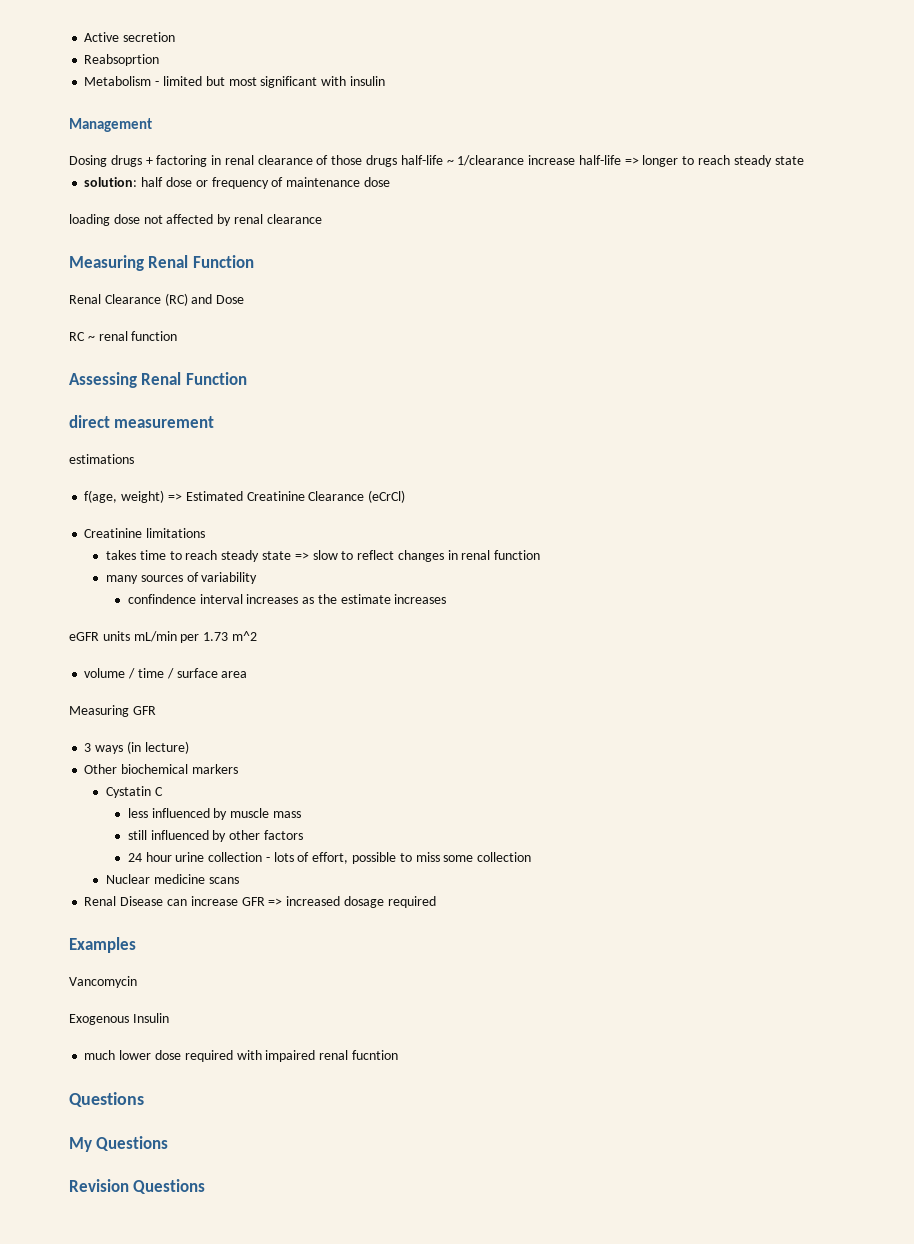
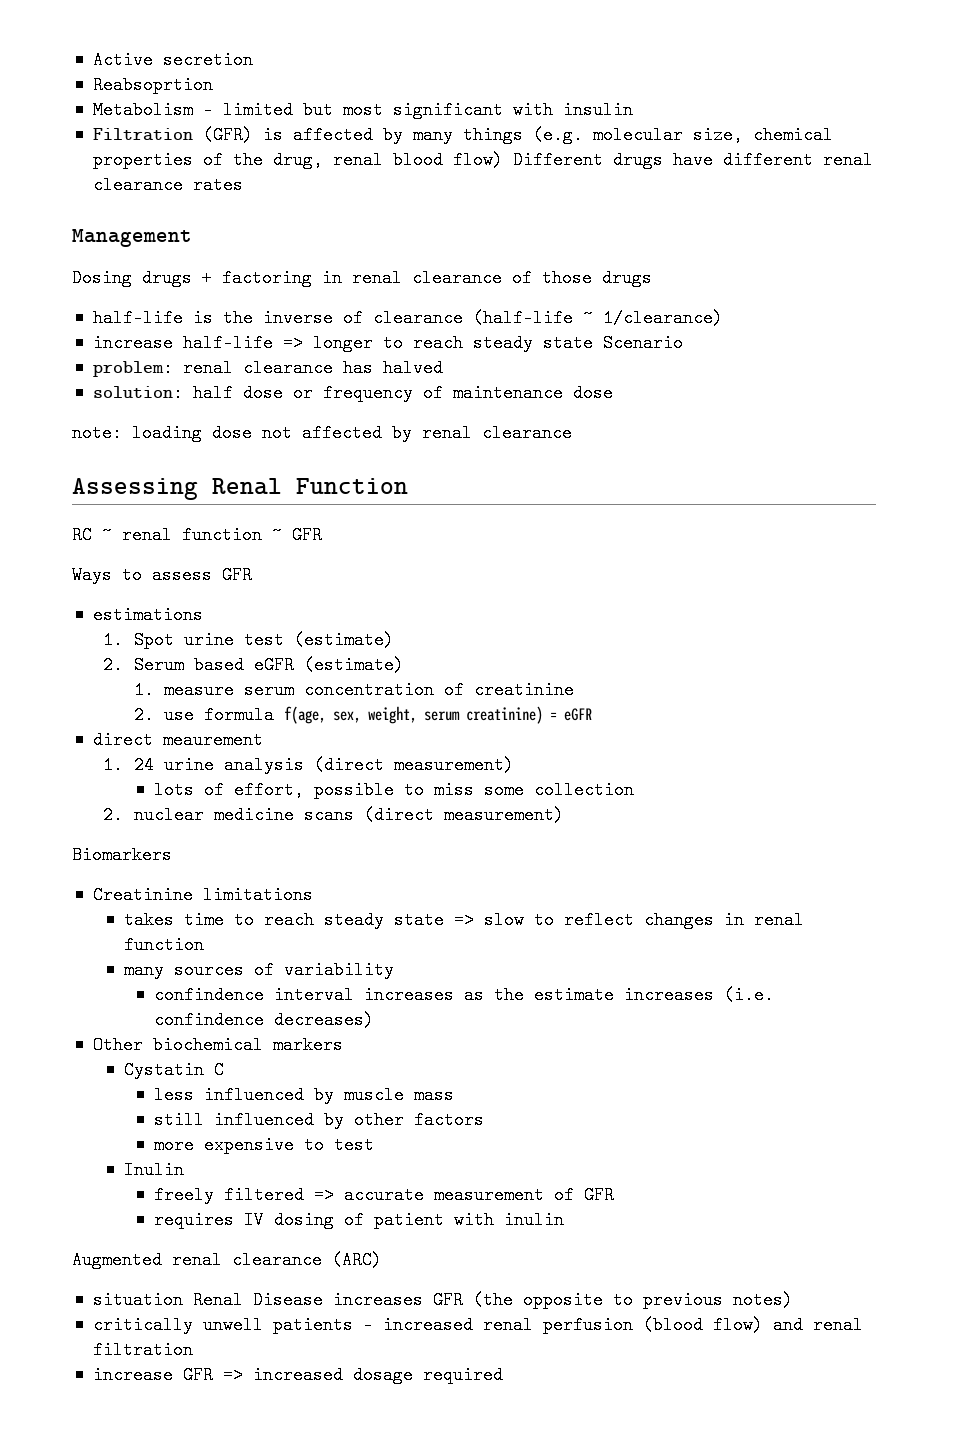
(385, 81) none -> [92,126,833,144] [92,151,873,169] [92,176,243,194] // Filtration (GFR) is affected by many things (e.g. molecular size, chemical properties of the drug, renal blood flow) Different drugs have different renal clearance rates
[400,155,525,166] half-life ~ 1/clearance -> [92,309,723,327] // half-life is the inverse of clearance (half-life ~ 1/clearance) //
(804, 160) none -> [602,334,683,352] [92,359,443,377] Scenario // problem: renal clearance has halved
(390, 182) none -> [72,424,122,442] note:
[69,255,254,271] [69,293,245,306] Measuring Renal Function // Renal Clearance (RC) and Dose -> [72,478,408,500] Assessing Renal Function
[69,372,247,388] [69,415,215,428] [69,454,134,464] [84,490,406,503] // Assessing Renal Function // direct measurement // estimations // f(age, weight) => Estimated Creatinine Clearance (eCrCl) -> [272,526,322,544] [72,566,252,584] [92,606,203,624] [102,631,394,649] [102,656,404,674] [133,681,575,699] [133,706,593,724] [92,731,263,749] [102,756,514,774] [154,781,635,799] [102,806,564,824] [72,846,172,864] ~ GFR // Ways to assess GFR // estimations // 1. Spot urine test (estimate) // 2. Serum based eGFR (estimate) // 1. measure serum concentration of creatinine // 2. use formula f(age, sex, weight, serum creatinine) = eGFR // direct meaurement // 1. 24 urine analysis (direct measurement) // lots of effort, possible to miss some collection // 2. nuclear medicine scans (direct measurement) // Biomarkers
[69,631,257,643] [84,668,248,679] [69,705,156,717] [84,741,189,754] // eGFR units mL/min per 1.73 m^2 // volume / time / surface area // Measuring GFR // 3 ways (in lecture) -> [724,986,775,1004] [154,1011,375,1029] (i.e. confindence decreases)
[127,852,532,864] [106,874,239,884] [84,896,187,906] 24 hour urine collection - lots of effort, possible to miss some collection // Nuclear medicine scans // Renal Disease can -> [154,1136,375,1154] [123,1161,184,1179] [154,1186,615,1204] [154,1211,565,1229] [72,1251,382,1269] [92,1291,793,1309] [92,1316,863,1334] [92,1341,193,1359] more expensive to test // Inulin // freely filtered => accurate measurement of GFR // requires IV dosing of patient with inulin // Augmented renal clearance (ARC) // situation Renal Disease increases GFR (the opposite to previous notes) // critically unwell patients - increased renal perfusion (blood flow) and renal filtration //
[69,937,136,953] [69,976,137,988] [69,1013,169,1025] [84,1050,398,1062] [69,1092,144,1107] [69,1136,169,1152] [69,1179,206,1194] // Examples // Vancomycin // Exogenous Insulin // much lower dose required with impaired renal fucntion // Questions // My Questions // Revision Questions -> (503, 1375) none

